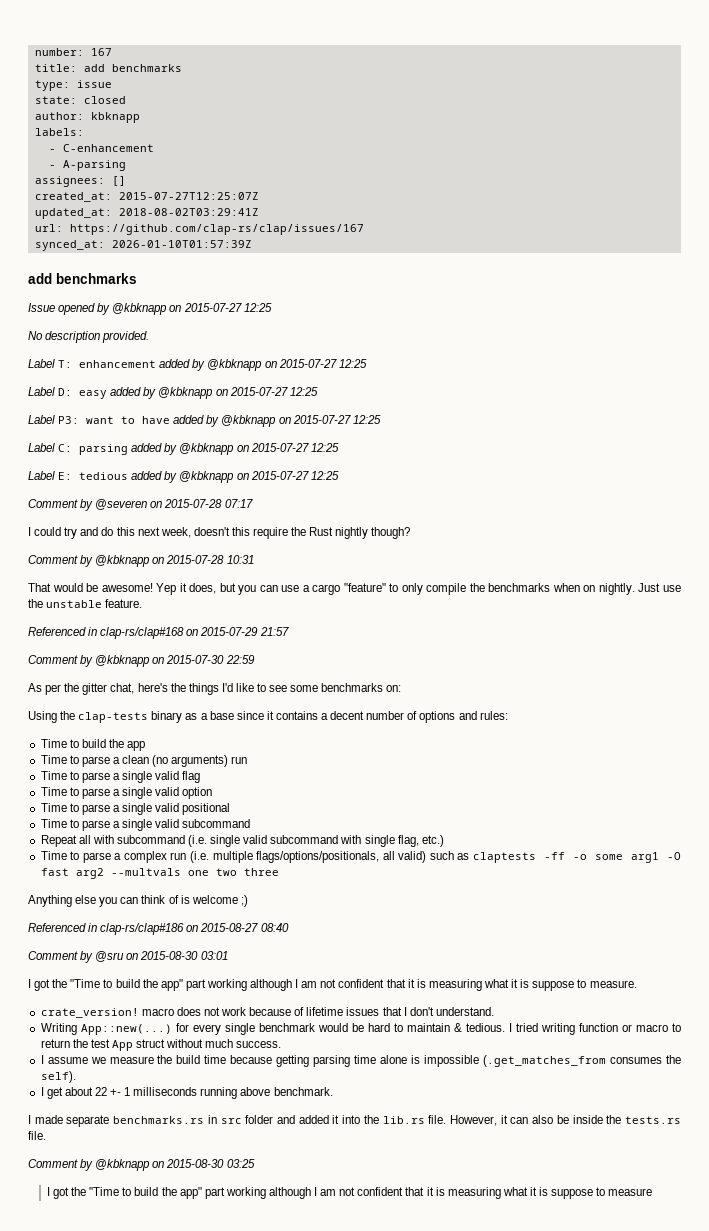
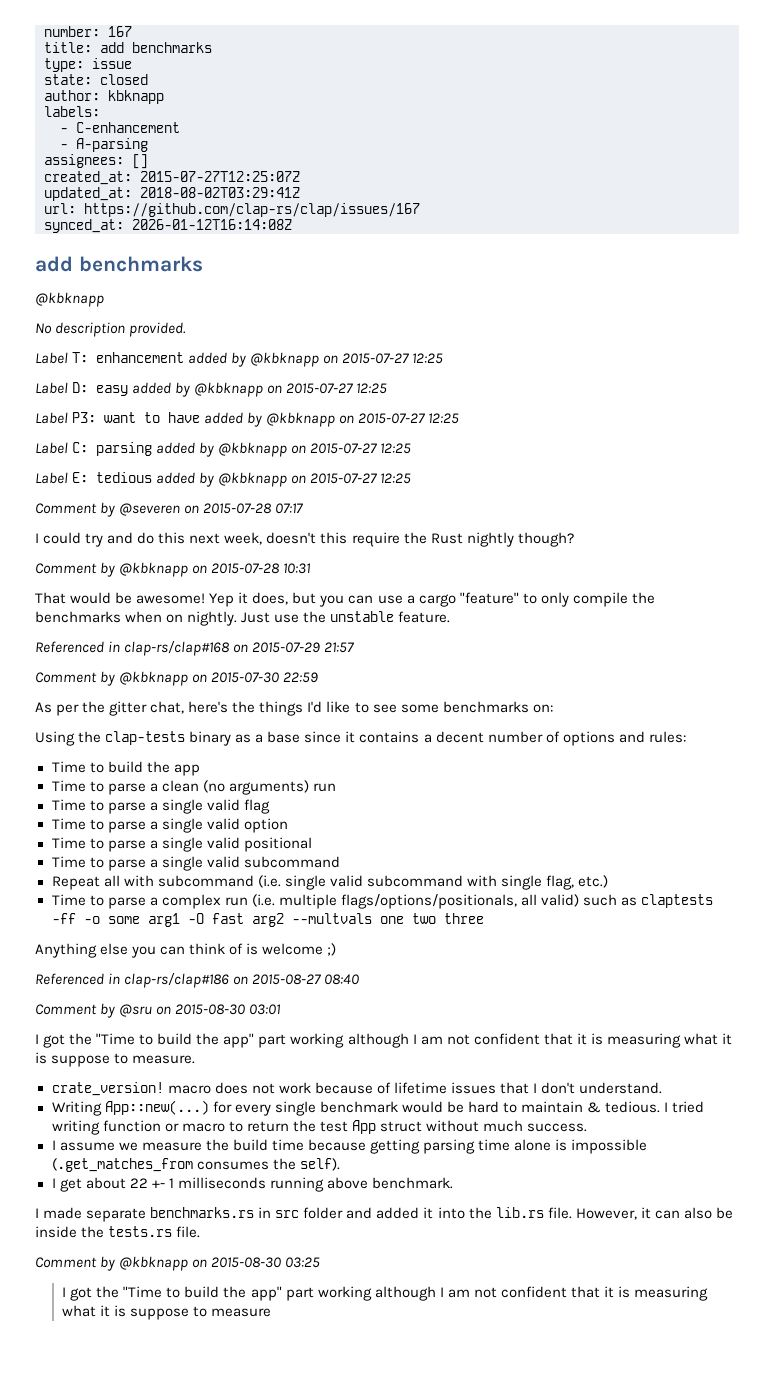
[111,240,252,248] [28,273,137,284] [28,303,272,315] 2026-01-10T01:57:39Z // add benchmarks // Issue opened by @kbknapp on 2015-07-27 12:25 -> [132,219,292,230] [35,256,203,272] [35,292,104,307] 2026-01-12T16:14:08Z // add benchmarks // @kbknapp

